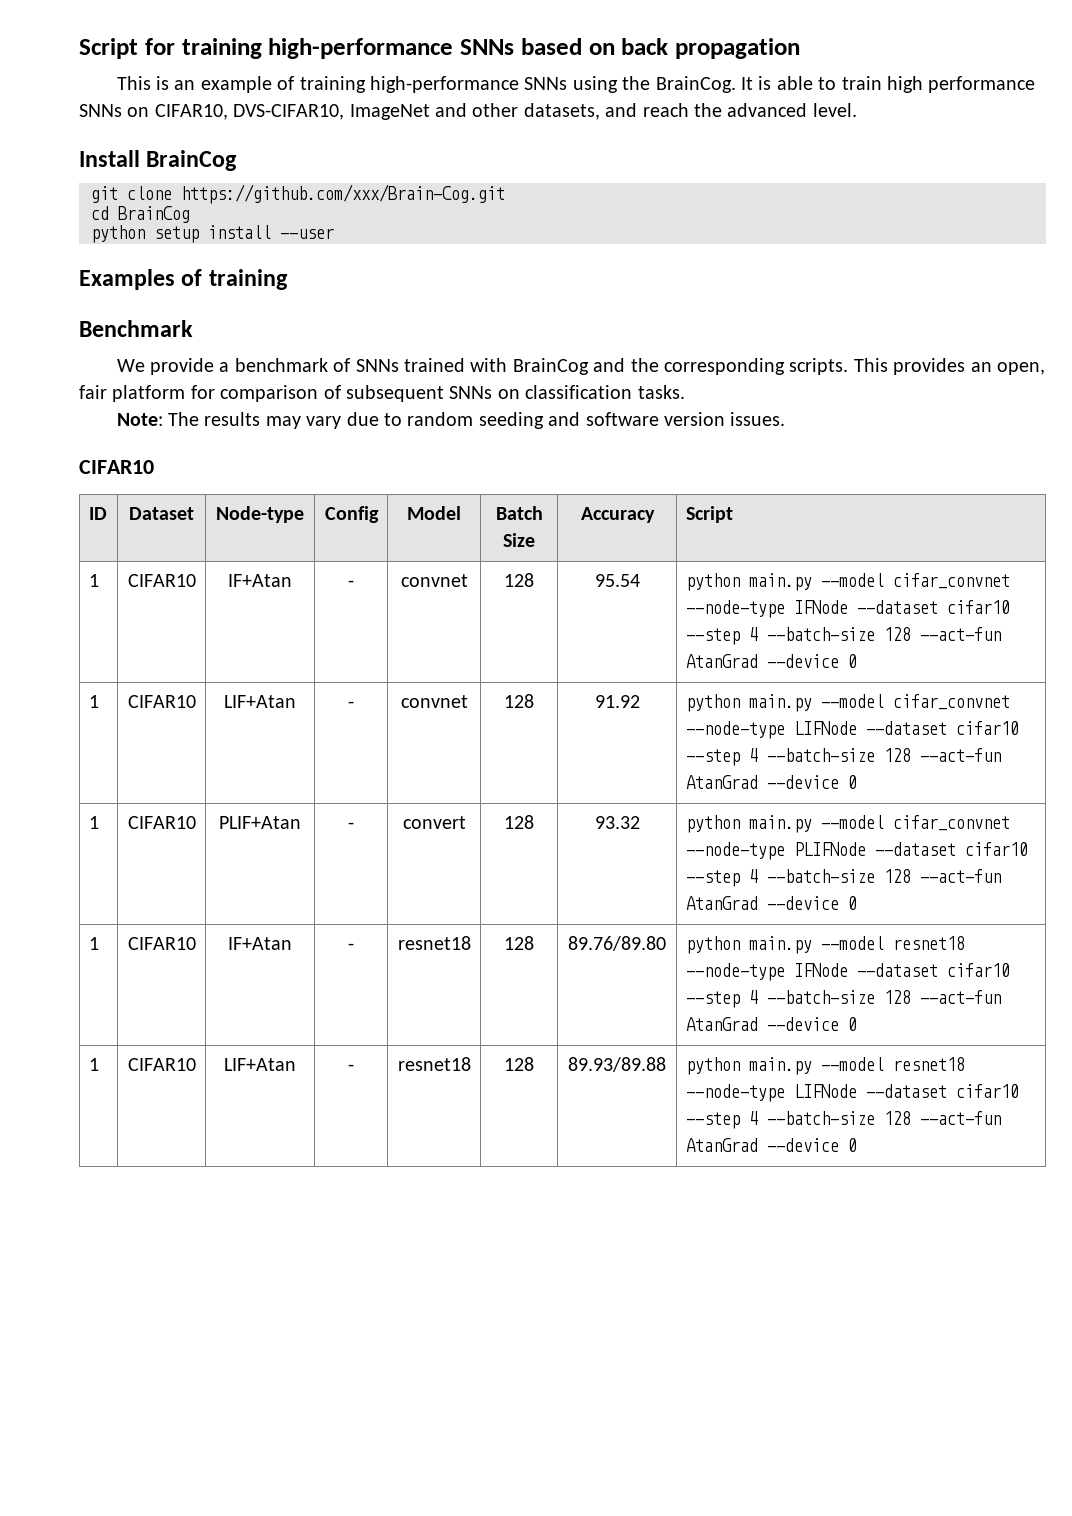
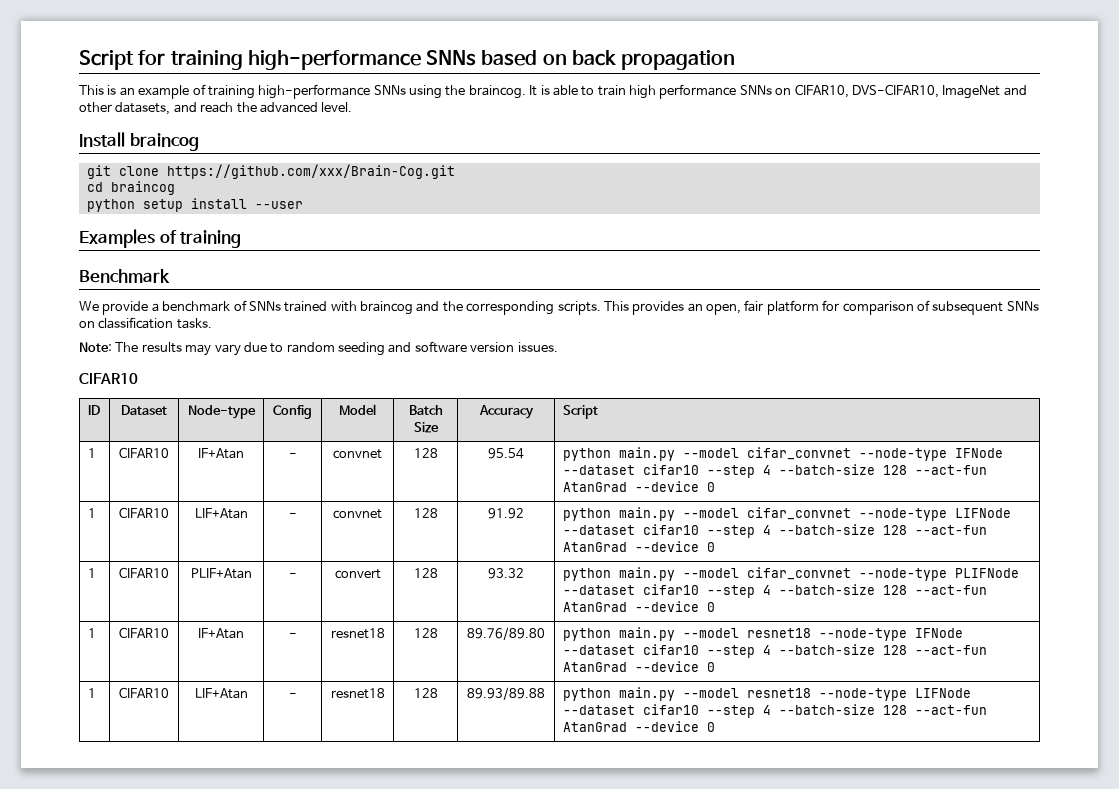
[655,76,736,93] BrainCog. -> [468,85,526,99] braincog.
[146,150,238,171] BrainCog -> [129,133,199,151] braincog
[118,206,190,223] BrainCog -> [110,181,175,195] braincog
[512,358,589,375] BrainCog -> [360,301,413,315] braincog

